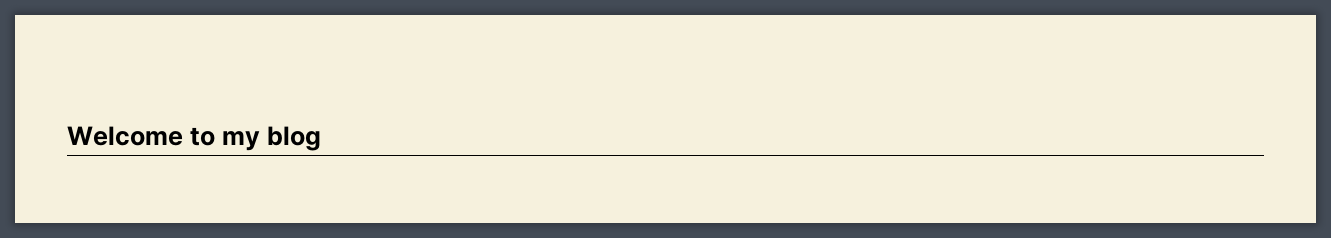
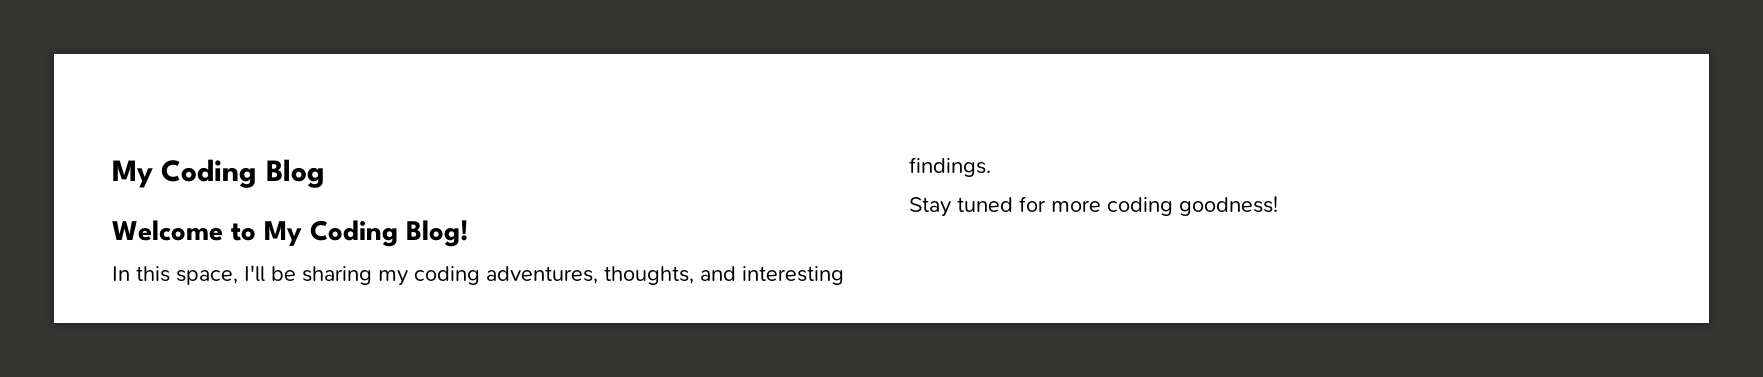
[67,126,322,151] Welcome to my blog -> [112,159,325,188] [112,220,469,247] [112,265,844,286] [909,157,991,177] [909,196,1278,217] My Coding Blog // Welcome to My Coding Blog! // In this space, I'll be sharing my coding adventures, thoughts, and interesting findings. // Stay tuned for more coding goodness!

